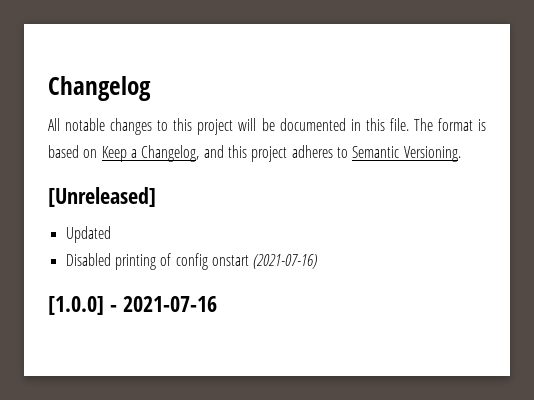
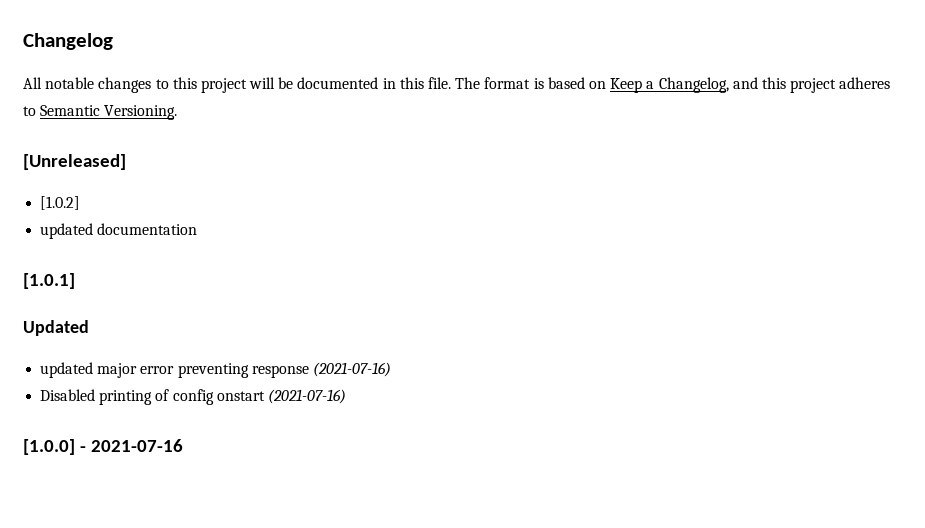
[65,226,111,243] Updated -> [40,196,81,210] [40,223,198,239] [23,273,75,289] [23,320,89,336] [40,362,391,378] [1.0.2] // updated documentation // [1.0.1] // Updated // updated major error preventing response (2021-07-16)

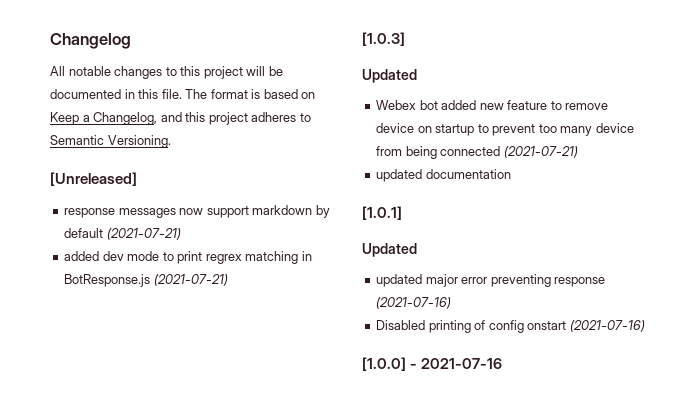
[40,196,81,210] [1.0.2] -> [64,205,330,218] [64,228,181,240] [64,251,312,264] [64,274,228,287] [362,32,405,46] [362,69,417,83] [376,100,609,110] [376,123,634,136] [376,146,578,159] response messages now support markdown by default (2021-07-21) // added dev mode to print regrex matching in BotResponse.js (2021-07-21) // [1.0.3] // Updated // Webex bot added new feature to remove device on startup to prevent too many device from being connected (2021-07-21)

